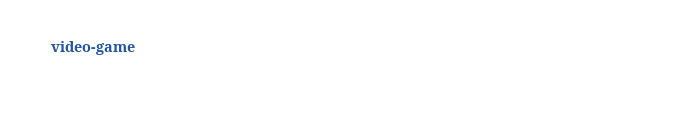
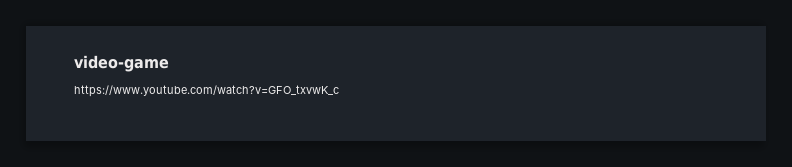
(135, 48) none -> [74,85,339,97] // https://www.youtube.com/watch?v=GFO_txvwK_c

